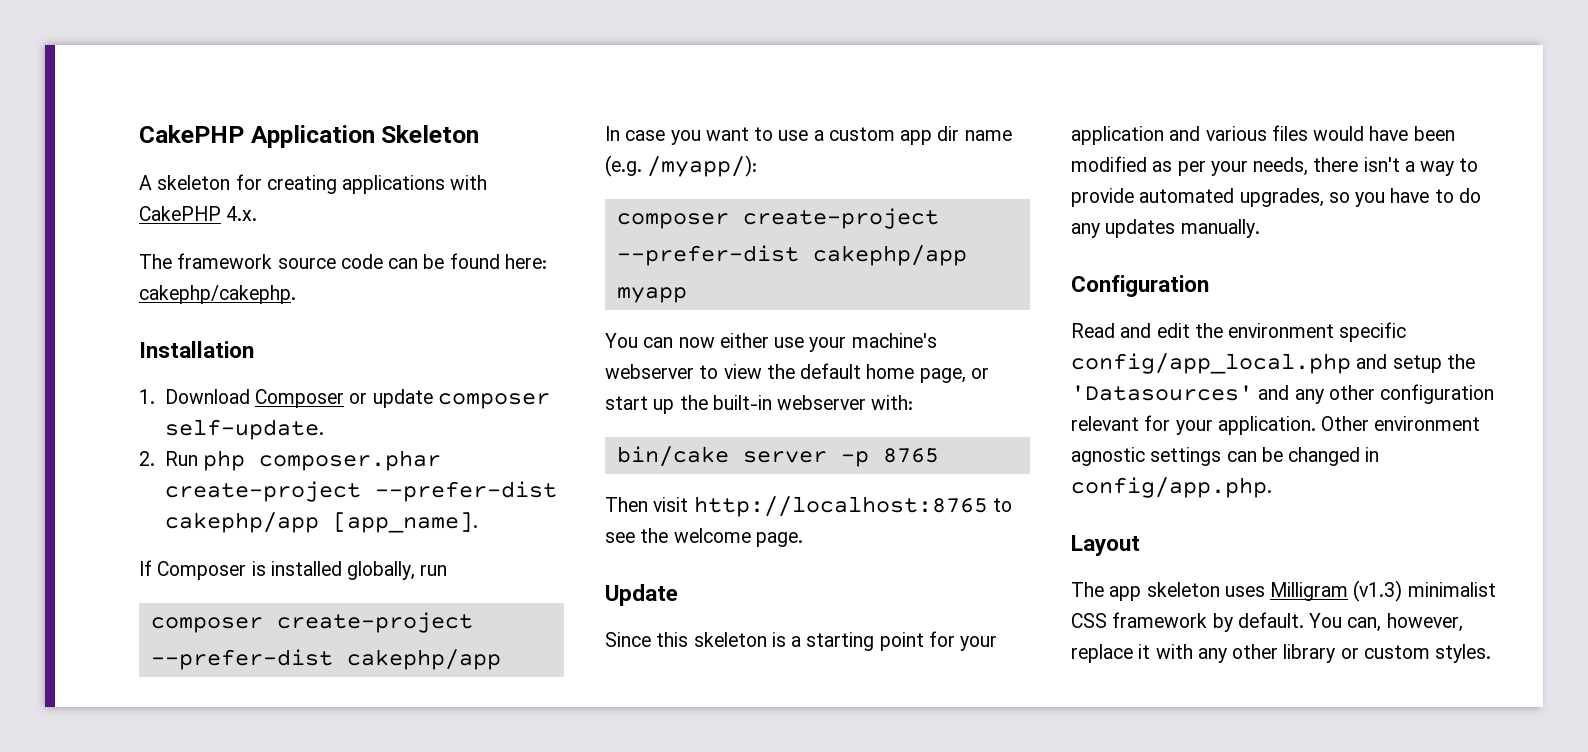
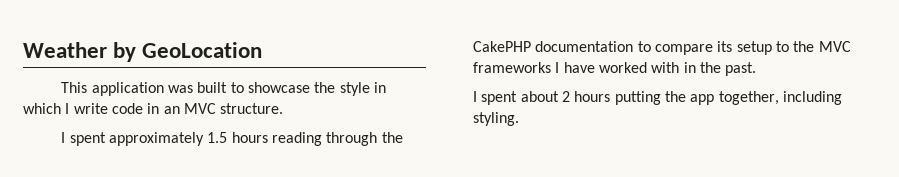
[139,125,480,148] [139,174,488,194] [139,206,258,221] [139,253,547,269] [139,285,296,304] [139,341,254,358] [139,389,550,409] [164,419,324,440] [139,450,442,471] [164,481,557,502] [164,512,478,533] [139,560,448,580] [150,612,473,633] [150,649,501,670] [605,126,1012,145] [605,155,758,177] [616,208,939,229] [616,245,967,266] [616,287,687,303] [605,333,937,352] [605,363,989,383] [605,395,914,414] [616,446,939,467] [605,496,1012,517] [605,528,803,547] [605,584,678,606] [605,631,998,651] [1071,125,1455,145] [1071,156,1479,176] [1071,188,1481,207] [1071,219,1260,238] [1071,275,1209,297] [1071,322,1407,342] [1071,353,1475,374] [1071,384,1495,404] [1071,415,1481,435] [1071,447,1380,466] [1071,477,1272,498] [1071,535,1140,556] [1071,580,1496,602] [1071,612,1463,632] [1071,644,1492,663] CakePHP Application Skeleton // A skeleton for creating applications with CakePHP 4.x. // The framework source code can be found here: cakephp/cakephp. // Installation // 1. Download Composer or update composer self-update. // 2. Run php composer.phar create-project --prefer-dist cakephp/app [app_name]. // If Composer is installed globally, run // composer create-project --prefer-dist cakephp/app // In case you want to use a custom app dir name (e.g. /myapp/): // composer create-project --prefer-dist cakephp/app myapp // You can now either use your machine's webserver to view the default home page, or start up the built-in webserver with: // bin/cake server -p 8765 // Then visit http://localhost:8765 to see the welcome page. // Update // Since this skeleton is a starting point for your application and various files would have been modified as per your needs, there isn't a way to provide automated upgrades, so you have to do any updates manually. // Configuration // Read and edit the environment specific config/app_local.php and setup the 'Datasources' and any other configuration relevant for your application. Other environment agnostic settings can be changed in config/app.php. // Layout // The app skeleton uses Milligram (v1.3) minimalist CSS framework by default. You can, however, replace it with any other library or custom styles. -> [23,42,263,62] [61,82,386,96] [23,103,284,114] [61,132,403,146] [473,41,851,55] [473,62,757,76] [473,91,842,105] [473,112,519,126] Weather by GeoLocation // This application was built to showcase the style in which I write code in an MVC structure. // I spent approximately 1.5 hours reading through the CakePHP documentation to compare its setup to the MVC frameworks I have worked with in the past. // I spent about 2 hours putting the app together, including styling.

